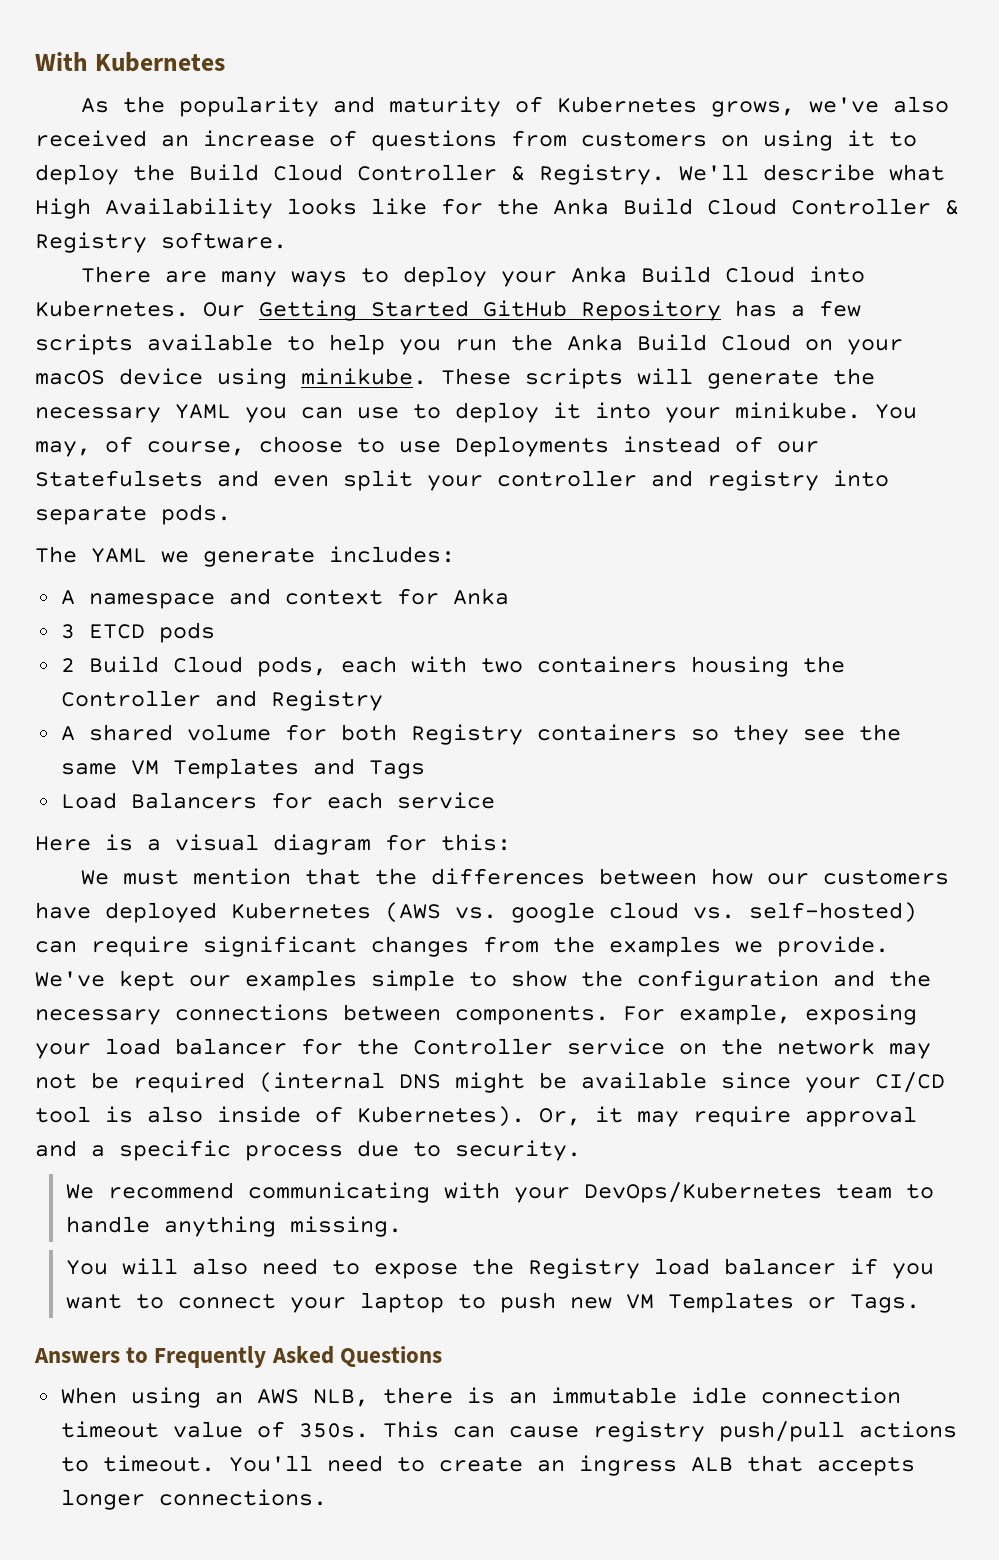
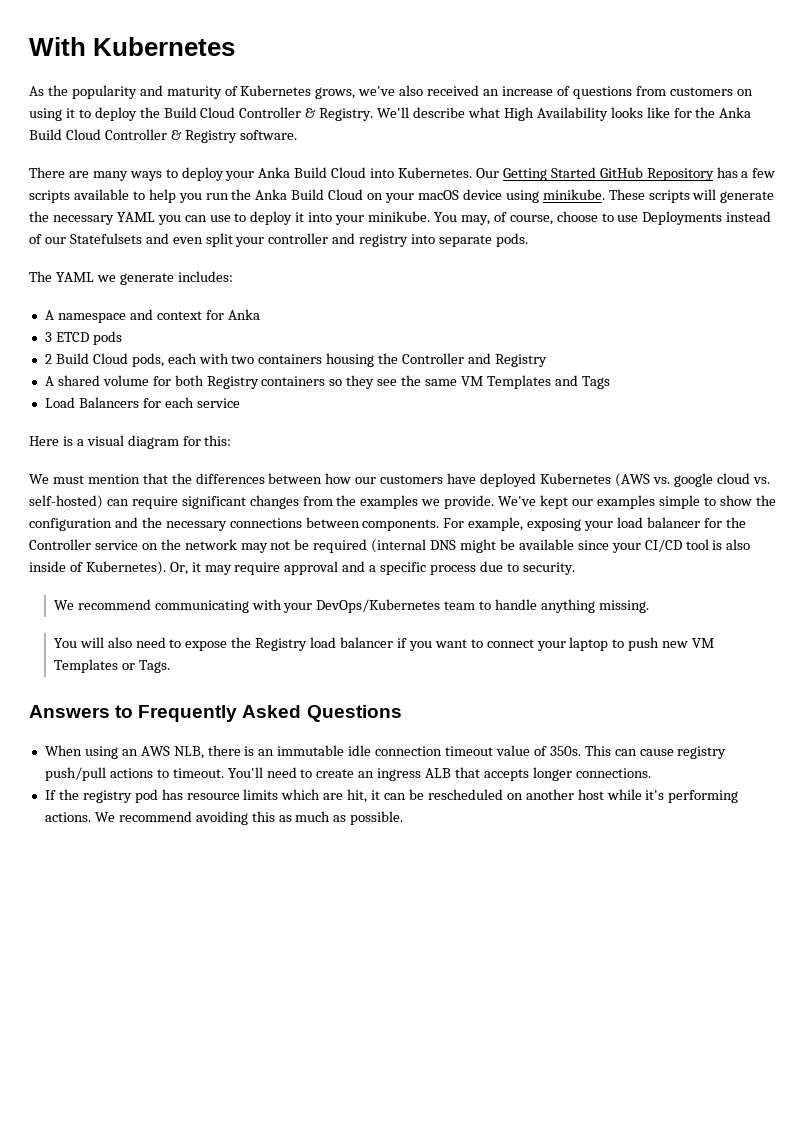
(327, 1497) none -> [44,789,739,803] [44,811,404,825] // If the registry pod has resource limits which are hit, it can be rescheduled on another host while it's performing actions. We recommend avoiding this as much as possible.

